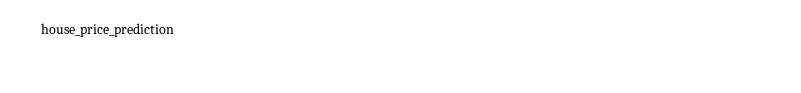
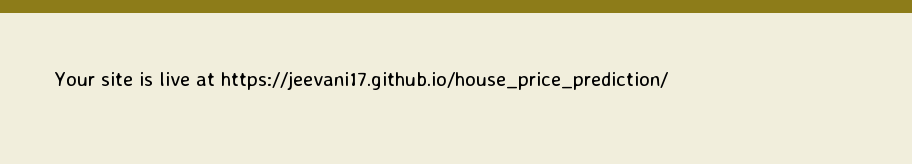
[41,23,174,37] house_price_prediction -> [54,71,668,90] Your site is live at https://jeevani17.github.io/house_price_prediction/

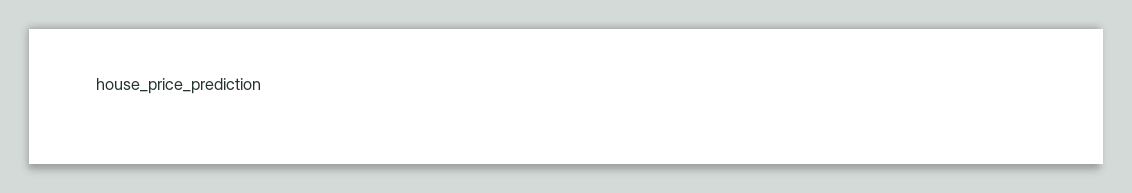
[54,71,668,90] Your site is live at https://jeevani17.github.io/house_price_prediction/ -> [96,78,261,94] house_price_prediction

